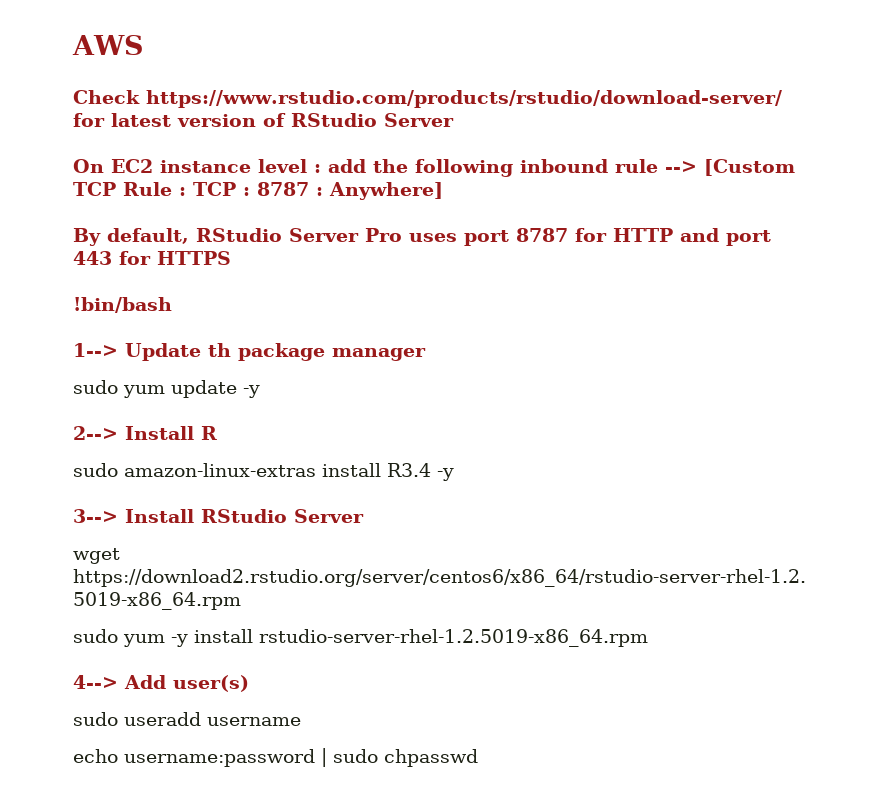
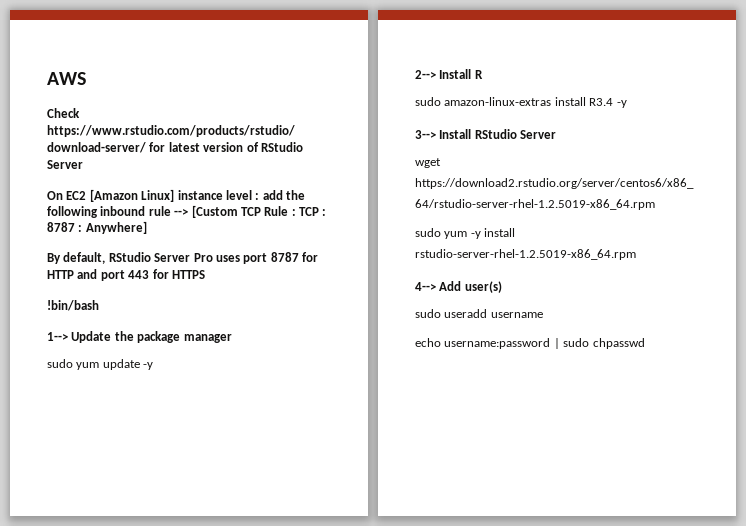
(153, 166) none -> [89,189,175,202] [Amazon Linux]
[208,343,231,357] th -> [114,331,134,341] the

